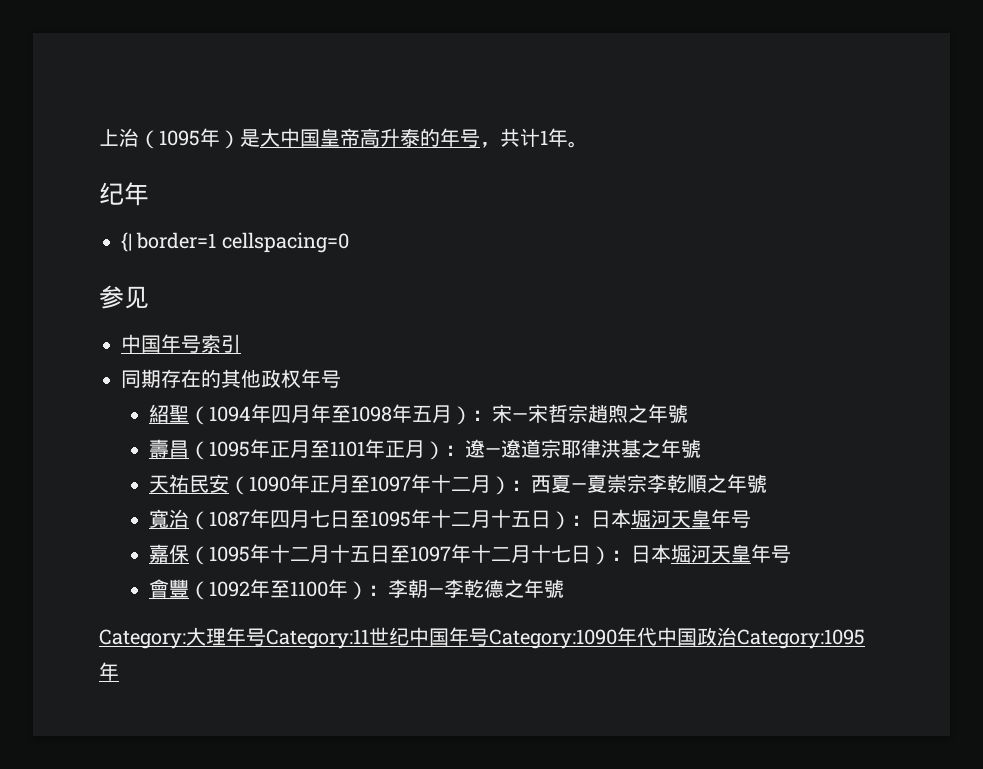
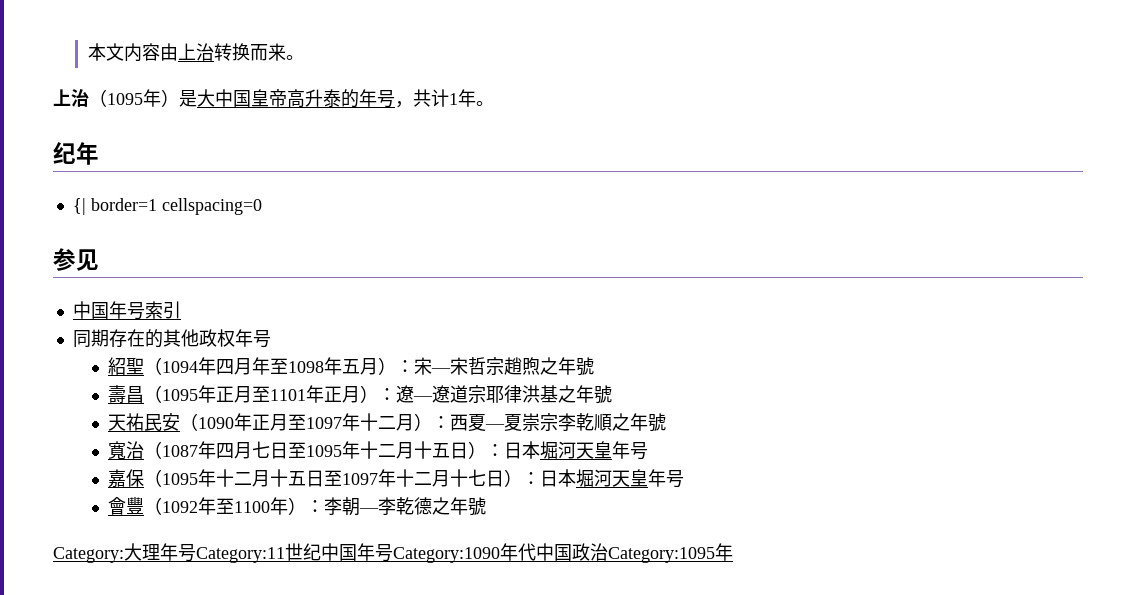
(99, 137) none -> [87,43,304,62] 本文内容由上治转换而来。 //

